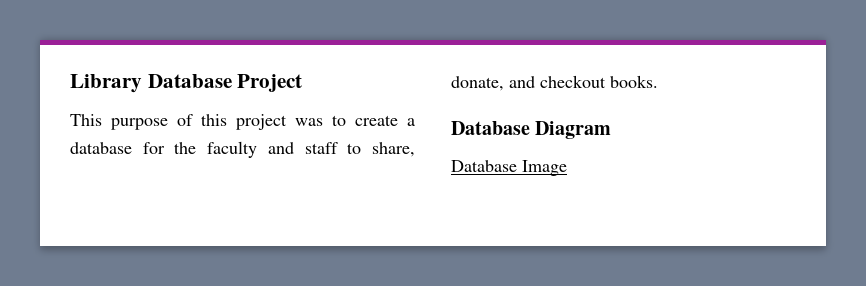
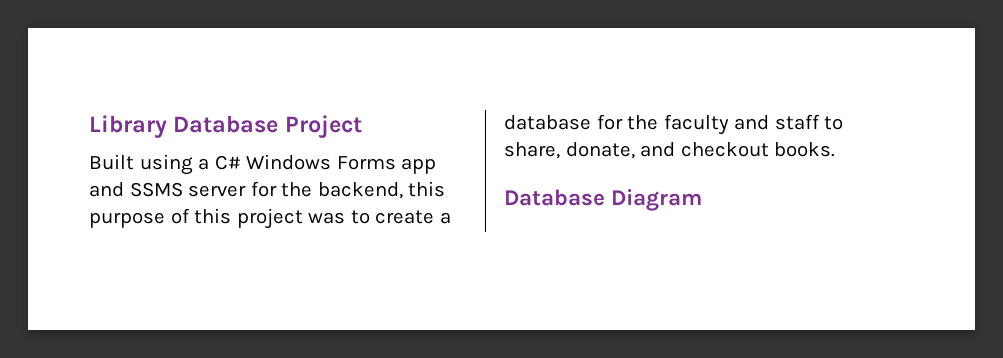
[70,114,102,126] This -> [89,154,437,175] [89,181,446,199] Built using a C# Windows Forms app and SSMS server for the backend, this
[451,160,567,176] // Database Image -> (703, 200) none

